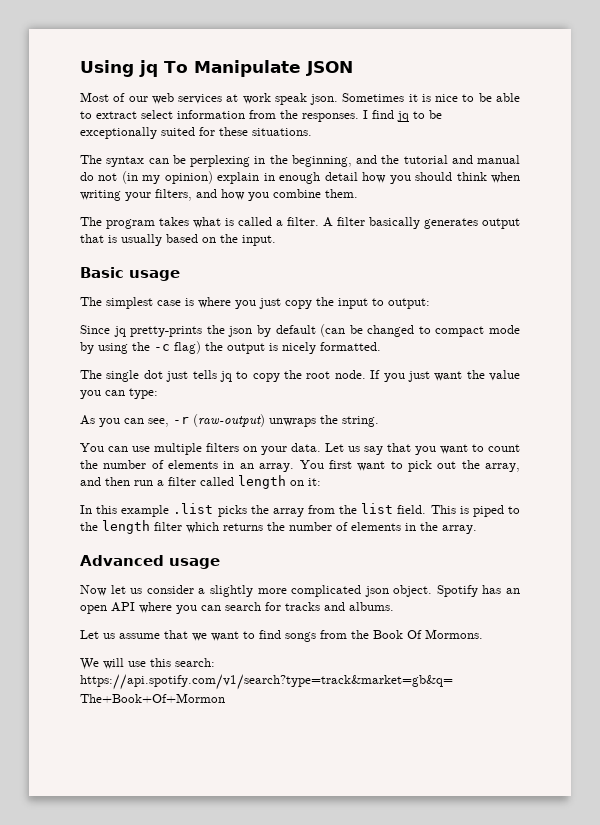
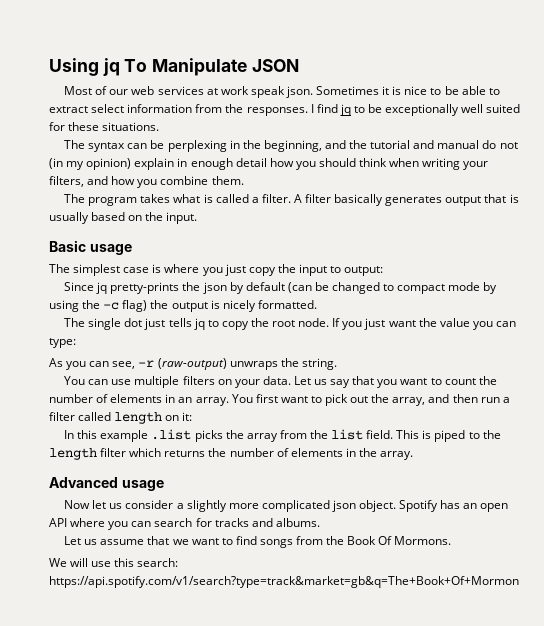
(157, 133) none -> [461,104,484,113] well

